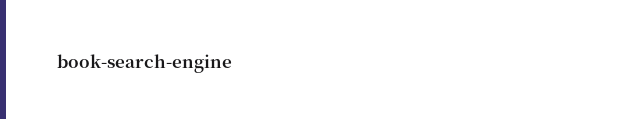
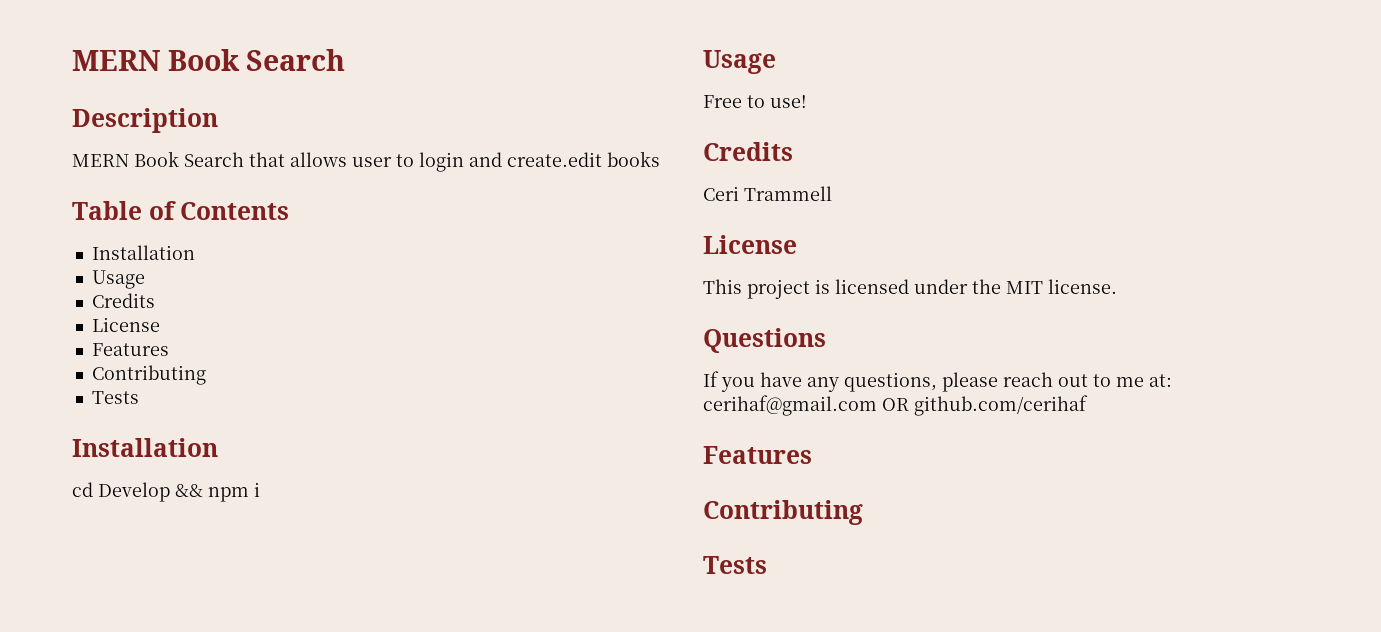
[57,54,232,73] book-search-engine -> [72,49,346,71] [72,108,218,133] [72,151,660,172] [72,201,290,220] [91,245,195,260] [91,270,145,289] [91,293,155,308] [91,317,160,332] [91,343,169,356] [91,365,206,385] [91,391,139,404] [72,438,218,457] [72,482,260,502] [703,50,776,74] [703,95,807,108] [703,142,793,161] [703,186,832,201] [703,235,797,254] [703,279,1117,299] [703,328,826,353] [703,371,1172,392] [703,395,1088,416] [703,446,812,464] [703,500,863,525] [703,556,767,574] MERN Book Search // Description // MERN Book Search that allows user to login and create.edit books // Table of Contents // Installation // Usage // Credits // License // Features // Contributing // Tests // Installation // cd Develop && npm i // Usage // Free to use! // Credits // Ceri Trammell // License // This project is licensed under the MIT license. // Questions // If you have any questions, please reach out to me at: cerihaf@gmail.com OR github.com/cerihaf // Features // Contributing // Tests

